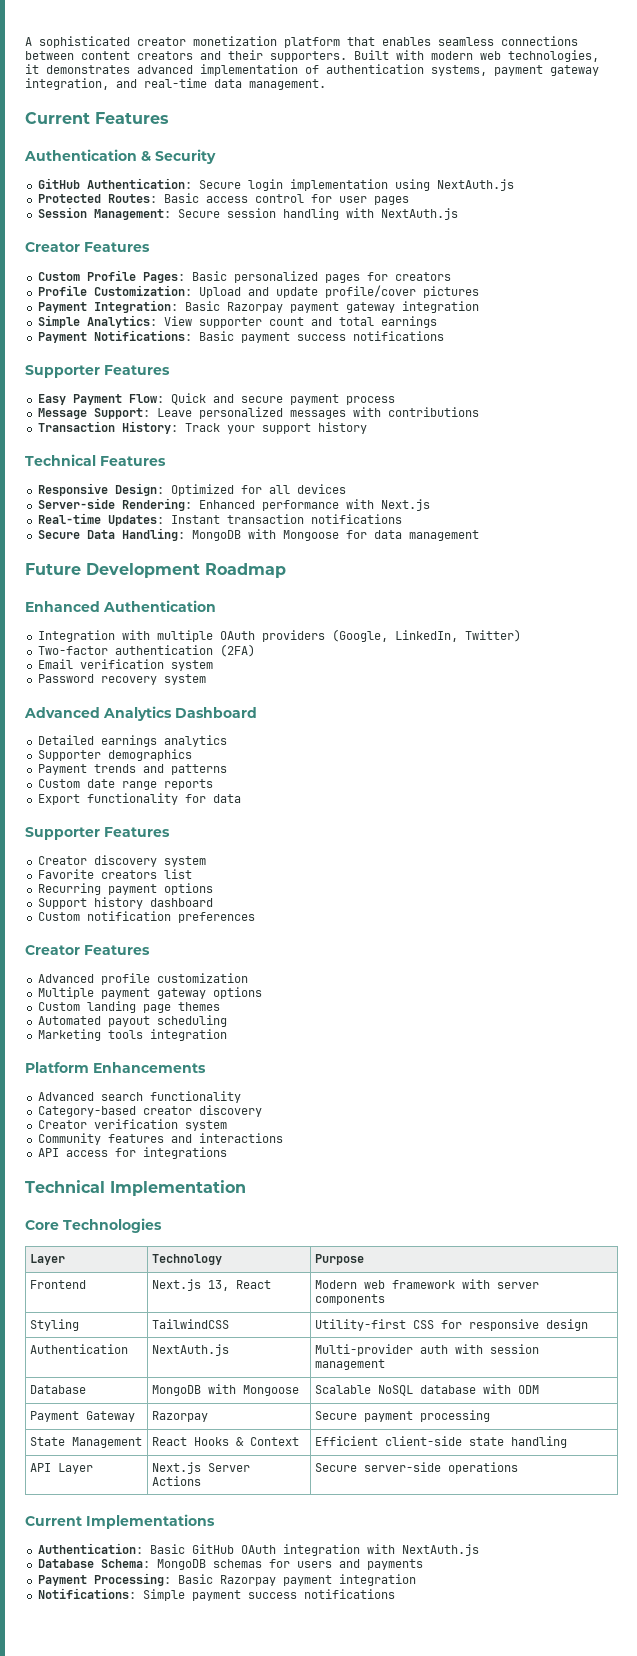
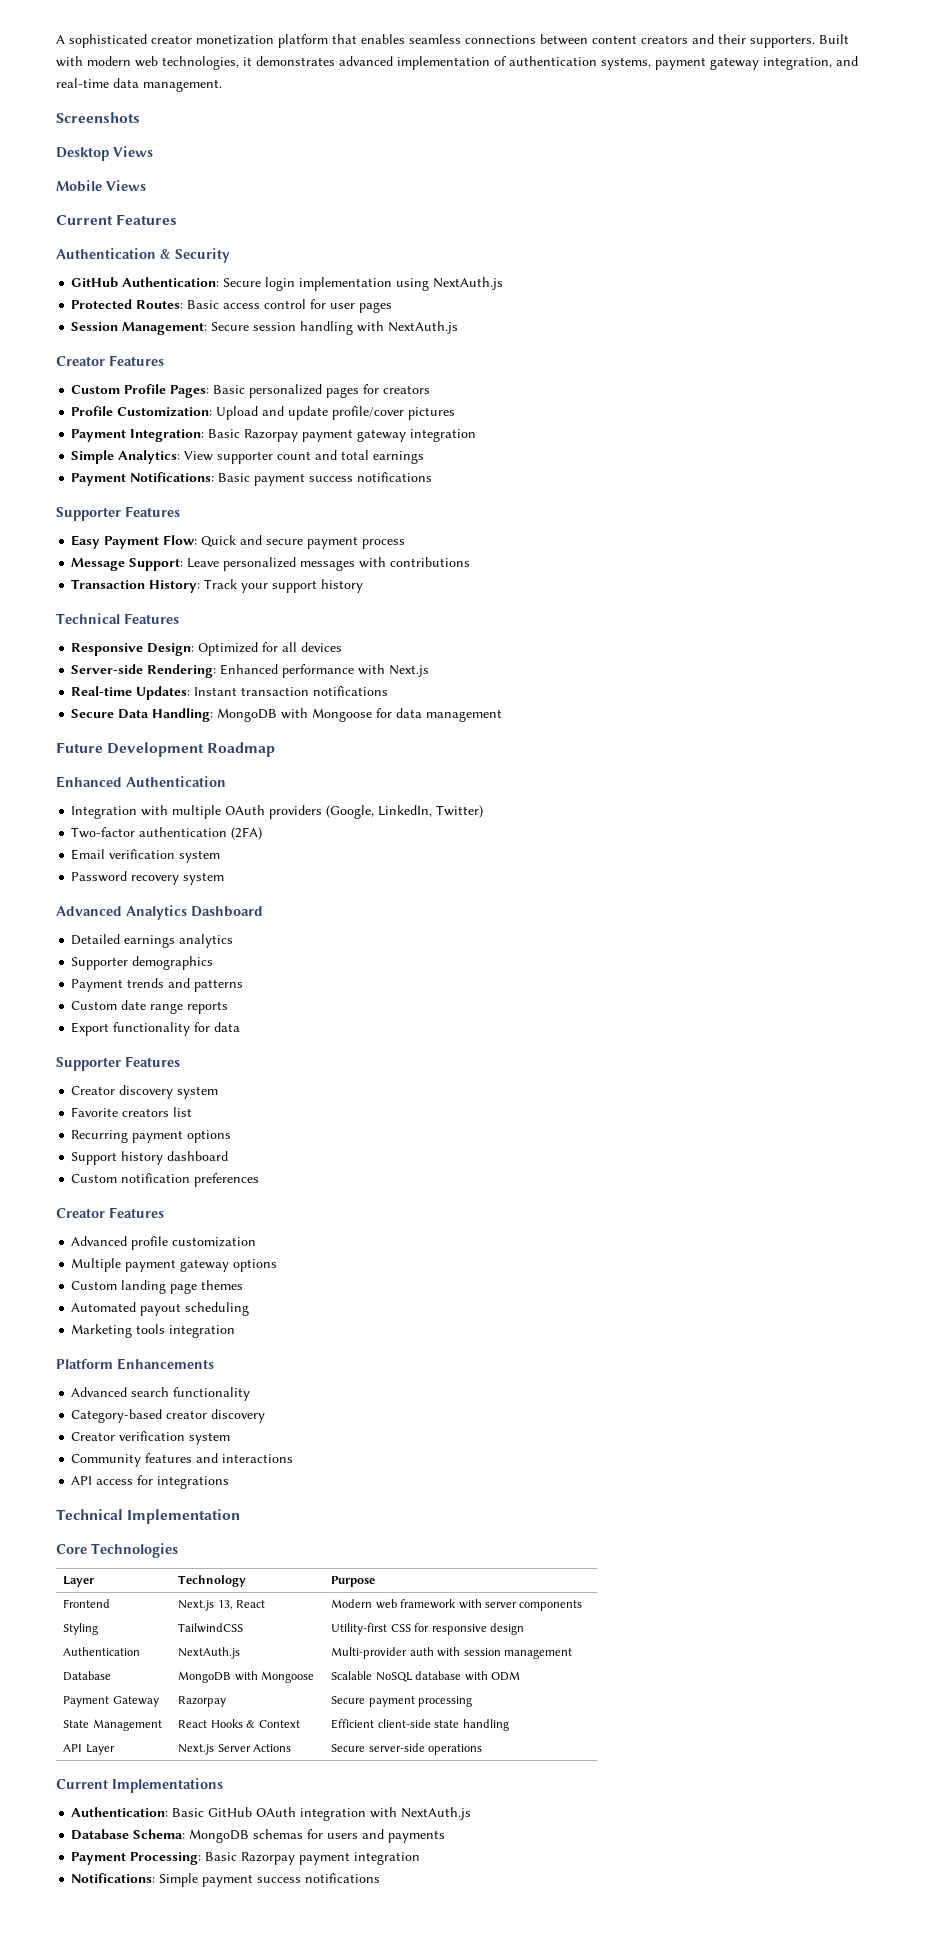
(326, 84) none -> [56,112,140,123] [56,146,153,161] [56,180,146,192] // Screenshots // Desktop Views // Mobile Views

